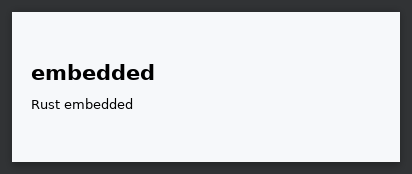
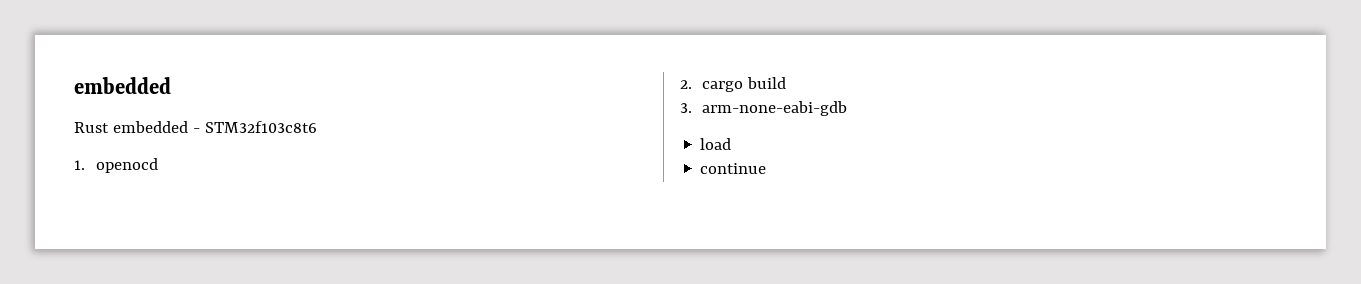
(133, 103) none -> [192,121,317,133] [74,158,159,173] [680,77,787,92] [680,101,848,116] [700,138,732,150] [700,163,767,174] - STM32f103c8t6 // 1. openocd // 2. cargo build // 3. arm-none-eabi-gdb // load // continue

